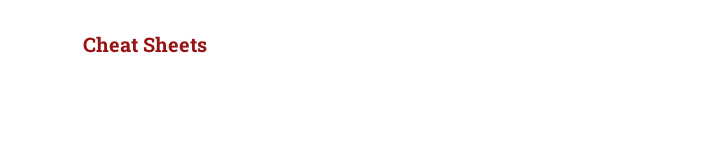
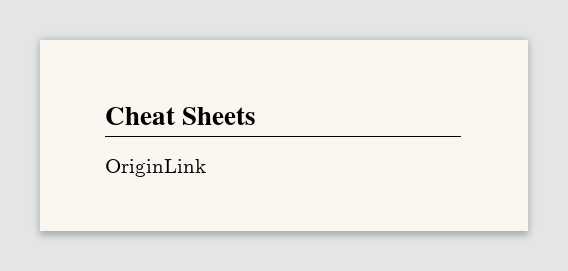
(208, 44) none -> [105,159,206,177] // OriginLink

